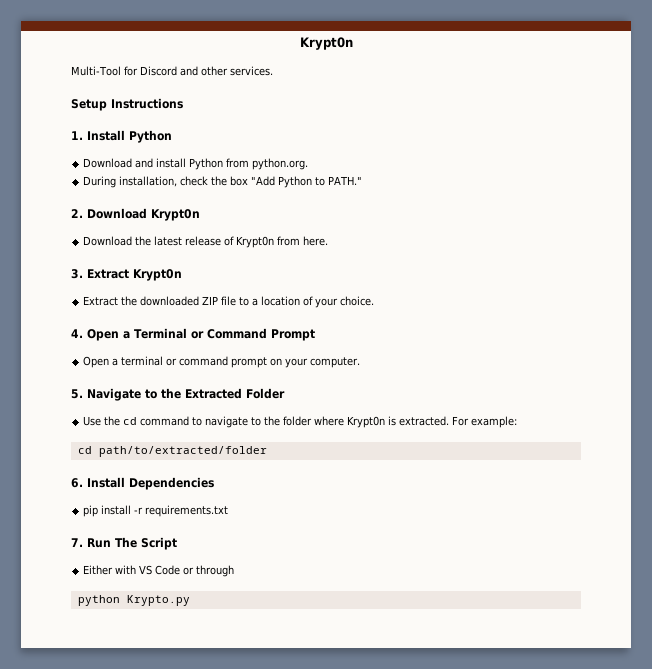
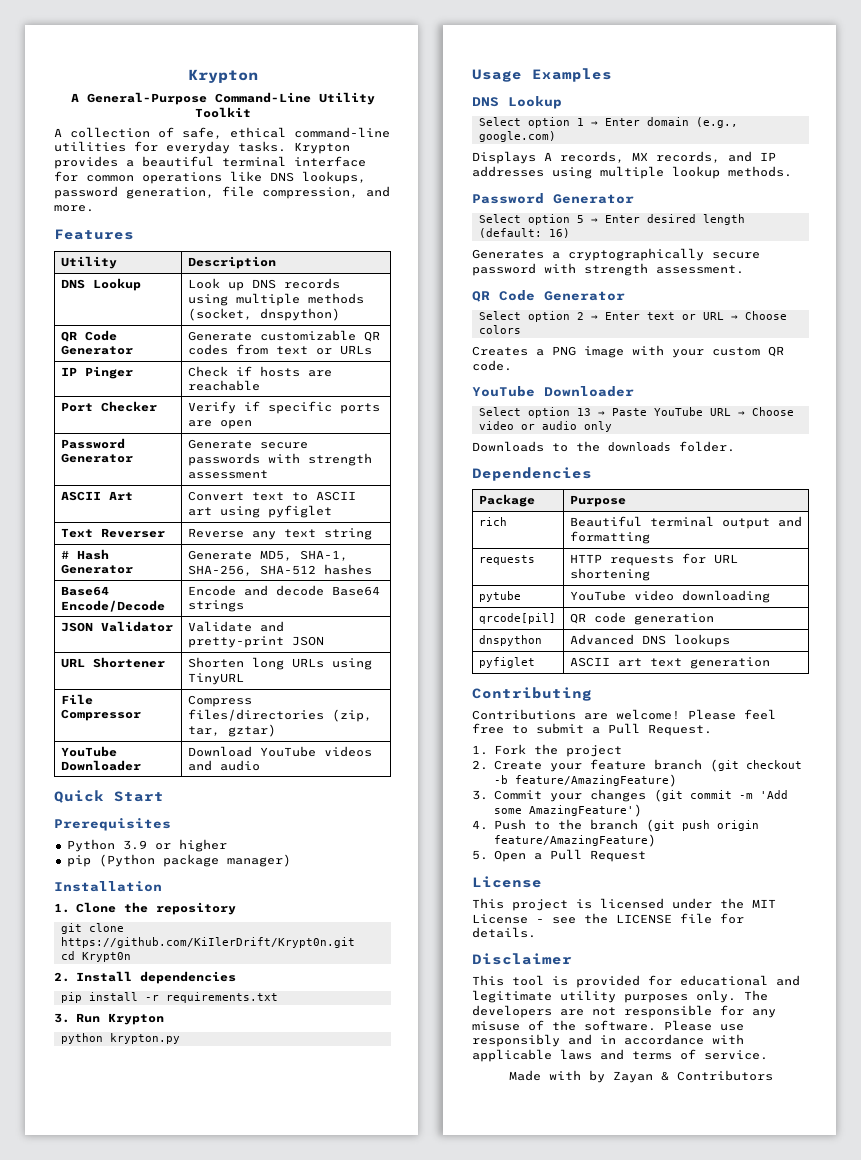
[299,37,353,50] [71,66,273,76] [71,98,183,111] [71,130,172,143] [83,158,309,170] [83,176,363,188] [71,208,200,221] [83,236,329,248] [71,269,182,281] [83,296,375,308] [71,328,315,341] [83,356,361,368] [71,388,285,401] [83,416,518,428] [77,446,267,457] [71,477,214,490] [83,505,229,517] [71,537,177,550] [83,565,235,577] [77,595,190,606] Krypt0n // Multi-Tool for Discord and other services. // Setup Instructions // 1. Install Python // Download and install Python from python.org. // During installation, check the box "Add Python to PATH." // 2. Download Krypt0n // Download the latest release of Krypt0n from here. // 3. Extract Krypt0n // Extract the downloaded ZIP file to a location of your choice. // 4. Open a Terminal or Command Prompt // Open a terminal or command prompt on your computer. // 5. Navigate to the Extracted Folder // Use the cd command to navigate to the folder where Krypt0n is extracted. For example: // cd path/to/extracted/folder // 6. Install Dependencies // pip install -r requirements.txt // 7. Run The Script // Either with VS Code or through // python Krypto.py -> [187,69,258,83] [70,92,375,105] [194,107,251,118] [54,127,390,139] [54,141,350,154] [54,156,366,169] [54,171,366,184] [54,186,390,199] [54,205,94,212] [54,229,134,240] [60,256,117,269] [187,256,276,269] [60,278,141,291] [187,278,340,291] [187,293,364,306] [187,308,340,321] [60,330,117,342] [60,345,133,355] [187,330,380,342] [187,344,372,355] [60,366,133,379] [187,366,332,377] [187,380,260,391] [60,401,157,412] [187,401,380,414] [187,420,252,429] [60,438,125,449] [60,453,133,463] [187,439,308,449] [187,453,372,466] [187,470,268,479] [60,491,133,501] [187,491,356,501] [187,505,332,518] [60,528,165,538] [187,528,372,540] [60,549,109,560] [60,564,133,574] [187,550,348,561] [187,564,372,576] [60,586,109,596] [60,600,165,612] [187,585,380,596] [187,600,244,612] [60,621,173,632] [187,621,284,632] [187,636,324,648] [60,657,165,668] [187,657,372,670] [187,673,244,685] [60,694,93,705] [60,709,141,721] [187,695,252,707] [187,709,372,722] [187,724,276,737] [60,746,117,757] [60,760,141,771] [187,746,372,757] [187,760,260,771] [54,790,164,803] [54,818,171,831] [66,839,227,852] [66,854,291,867] [54,881,162,892] [54,902,236,915] [60,923,124,934] [60,937,355,948] [60,951,131,962] [54,971,236,984] [60,992,278,1003] [54,1013,164,1025] [60,1033,180,1044] [472,68,612,82] [472,96,562,109] [478,117,738,128] [478,131,556,142] [472,151,776,164] [472,166,792,179] [472,193,634,204] [478,214,745,225] [478,228,570,238] [472,248,760,261] [472,263,744,276] [472,290,625,302] [478,311,787,322] [478,325,521,334] [472,345,784,358] [472,360,512,371] [472,386,634,397] [478,407,794,418] [478,421,612,432] [472,441,735,452] [472,467,592,481] [478,494,535,507] [569,495,626,507] [478,517,507,526] [569,516,802,529] [569,531,650,544] [478,555,535,565] [569,553,738,566] [569,568,650,581] [478,591,521,602] [569,590,770,603] [478,613,556,624] [569,612,714,625] [478,635,542,646] [569,634,730,647] [478,657,535,668] [569,657,770,669] [472,687,592,701] [472,709,776,720] [472,723,712,736] [472,744,622,757] [472,759,802,772] [493,774,677,787] [472,789,788,802] [493,804,642,817] [472,819,759,832] [493,834,656,847] [472,849,646,862] [472,876,542,888] [472,898,776,911] [472,913,744,924] [472,927,536,938] [472,953,572,965] [472,975,800,988] [472,990,768,1003] [472,1005,776,1018] [472,1020,744,1031] [472,1034,744,1047] [472,1049,768,1062] [508,1070,773,1083] Krypton // A General-Purpose Command-Line Utility Toolkit // A collection of safe, ethical command-line utilities for everyday tasks. Krypton provides a beautiful terminal interface for common operations like DNS lookups, password generation, file compression, and more. // Features // Utility | Description // DNS Lookup | Look up DNS records using multiple methods (socket, dnspython) // QR Code Generator | Generate customizable QR codes from text or URLs // IP Pinger | Check if hosts are reachable // Port Checker | Verify if specific ports are open // Password Generator | Generate secure passwords with strength assessment // ASCII Art | Convert text to ASCII art using pyfiglet // Text Reverser | Reverse any text string // # Hash Generator | Generate MD5, SHA-1, SHA-256, SHA-512 hashes // Base64 Encode/Decode | Encode and decode Base64 strings // JSON Validator | Validate and pretty-print JSON // URL Shortener | Shorten long URLs using TinyURL // File Compressor | Compress files/directories (zip, tar, gztar) // YouTube Downloader | Download YouTube videos and audio // Quick Start // Prerequisites // Python 3.9 or higher // pip (Python package manager) // Installation // 1. Clone the repository // git clone https://github.com/KiIlerDrift/Krypt0n.git // cd Krypt0n // 2. Install dependencies // pip install -r requirements.txt // 3. Run Krypton // python krypton.py // Usage Examples // DNS Lookup // Select option 1 → Enter domain (e.g., google.com) // Displays A records, MX records, and IP addresses using multiple lookup methods. // Password Generator // Select option 5 → Enter desired length (default: 16) // Generates a cryptographically secure password with strength assessment. // QR Code Generator // Select option 2 → Enter text or URL → Choose colors // Creates a PNG image with your custom QR code. // YouTube Downloader // Select option 13 → Paste YouTube URL → Choose video or audio only // Downloads to the downloads folder. // Dependencies // Package | Purpose // rich | Beautiful terminal output and formatting // requests | HTTP requests for URL shortening // pytube | YouTube video downloading // qrcode[pil] | QR code generation // dnspython | Advanced DNS lookups // pyfiglet | ASCII art text generation // Contributing // Contributions are welcome! Please feel free to submit a Pull Request. // 1. Fork the project // 2. Create your feature branch (git checkout -b feature/AmazingFeature) // 3. Commit your changes (git commit -m 'Add some AmazingFeature') // 4. Push to the branch (git push origin feature/AmazingFeature) // 5. Open a Pull Request // License // This project is licensed under the MIT License - see the LICENSE file for details. // Disclaimer // This tool is provided for educational and legitimate utility purposes only. The developers are not responsible for any misuse of the software. Please use responsibly and in accordance with applicable laws and terms of service. // Made with by Zayan & Contributors

